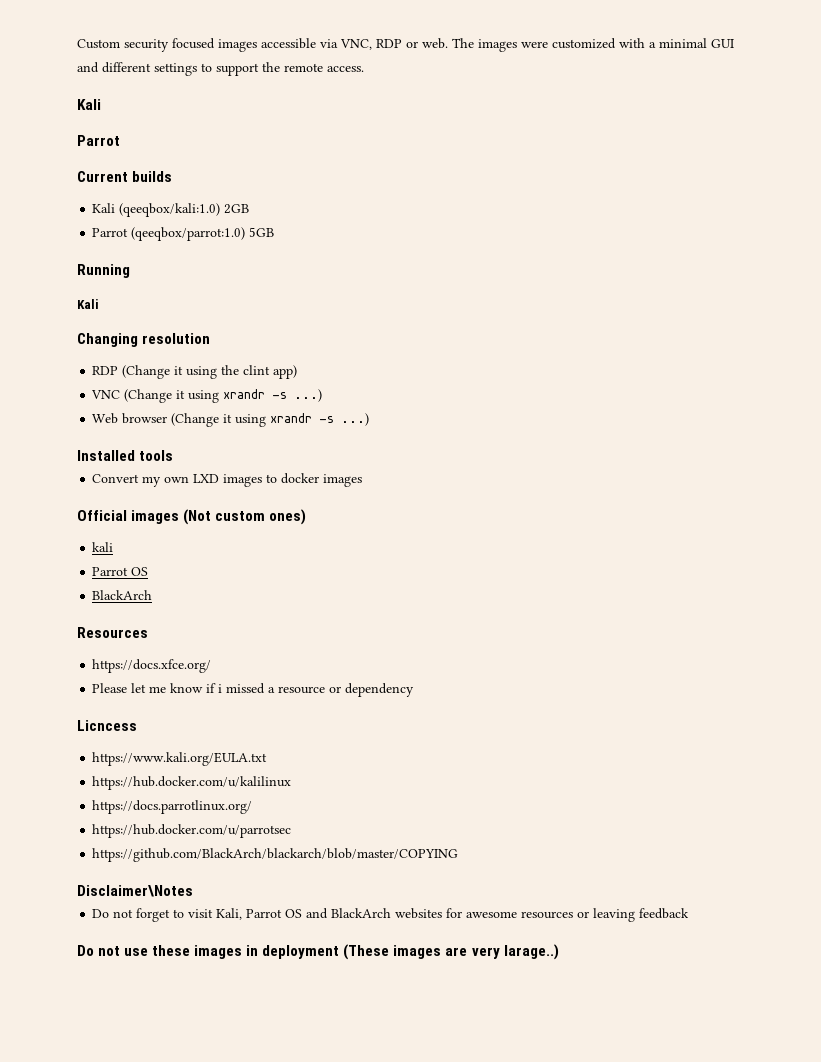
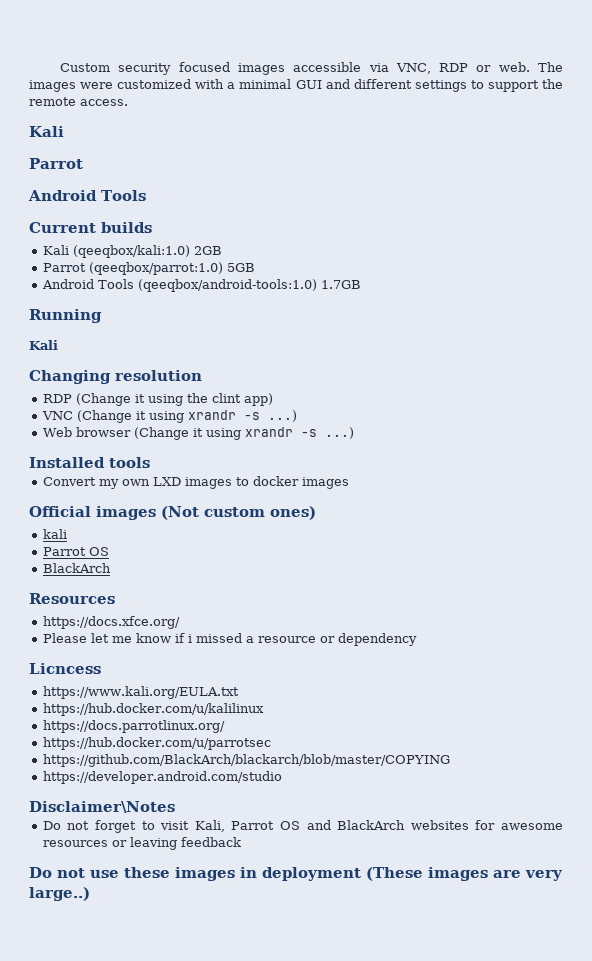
(120, 140) none -> [28,190,146,201] // Android Tools
(275, 232) none -> [41,279,361,292] // Android Tools (qeeqbox/android-tools:1.0) 1.7GB
(459, 855) none -> [42,771,282,784] // https://developer.android.com/studio
[503,944,559,960] larage..) -> [29,887,90,901] large..)

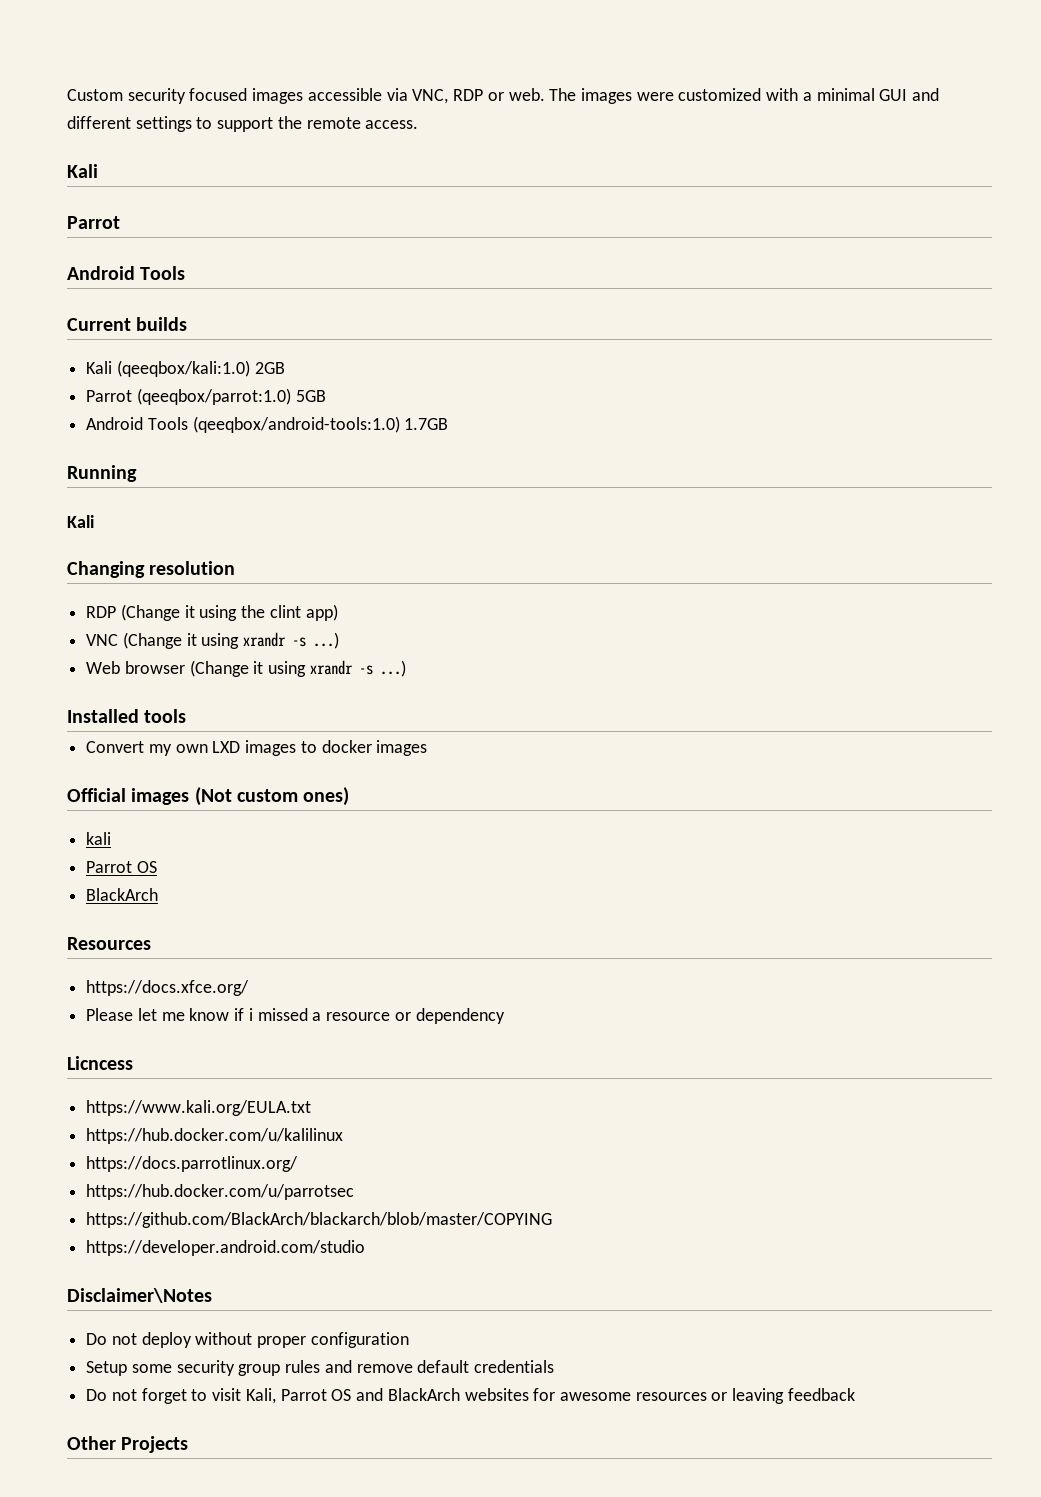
(175, 807) none -> [86,1332,409,1348] [86,1360,555,1376] // Do not deploy without proper configuration // Setup some security group rules and remove default credentials
[29,867,563,881] [29,887,90,901] Do not use these images in deployment (These images are very large..) -> [67,1436,189,1453] Other Projects

